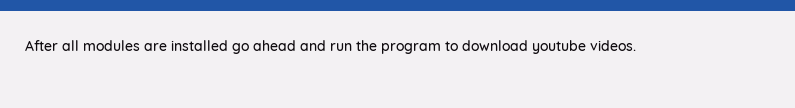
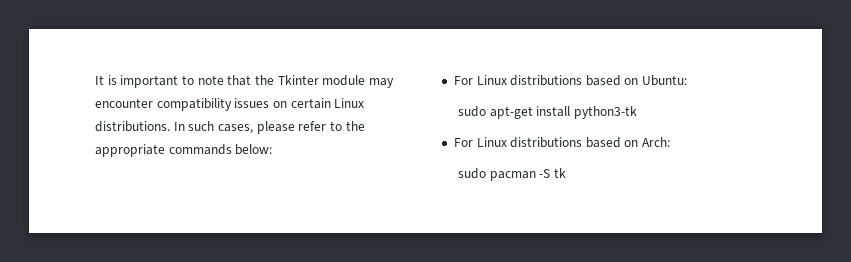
[25,40,636,54] After all modules are installed go ahead and run the program to download youtube videos. -> [95,75,394,88] [95,98,365,111] [95,121,365,134] [95,144,273,157] [453,75,688,86] [458,106,638,119] [453,137,671,148] [458,168,567,181] It is important to note that the Tkinter module may encounter compatibility issues on certain Linux distributions. In such cases, please refer to the appropriate commands below: // For Linux distributions based on Ubuntu: // sudo apt-get install python3-tk // For Linux distributions based on Arch: // sudo pacman -S tk

